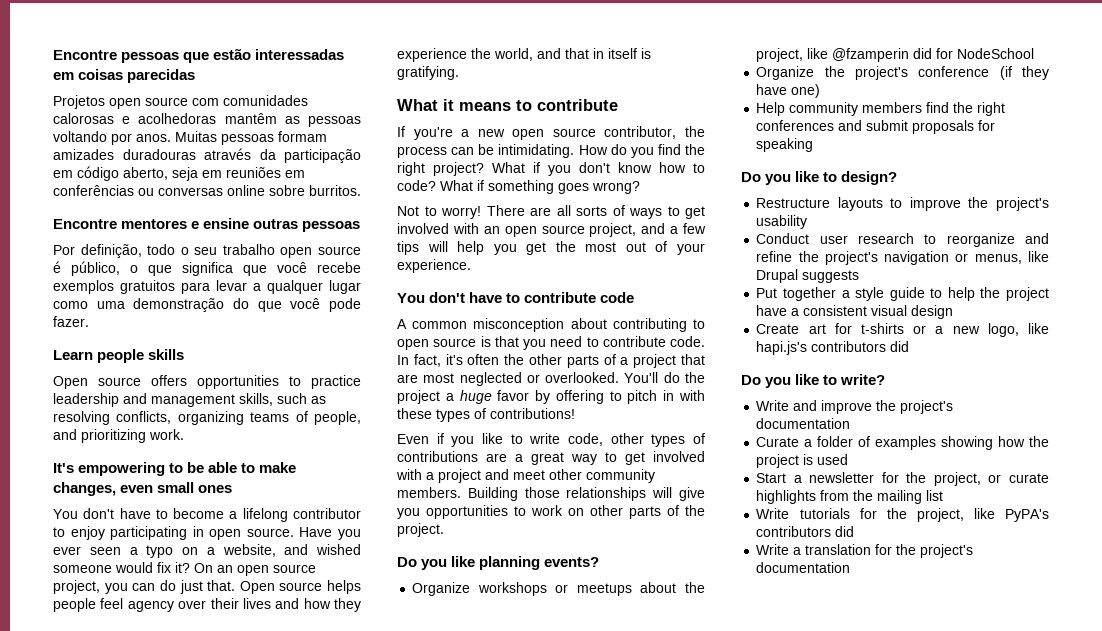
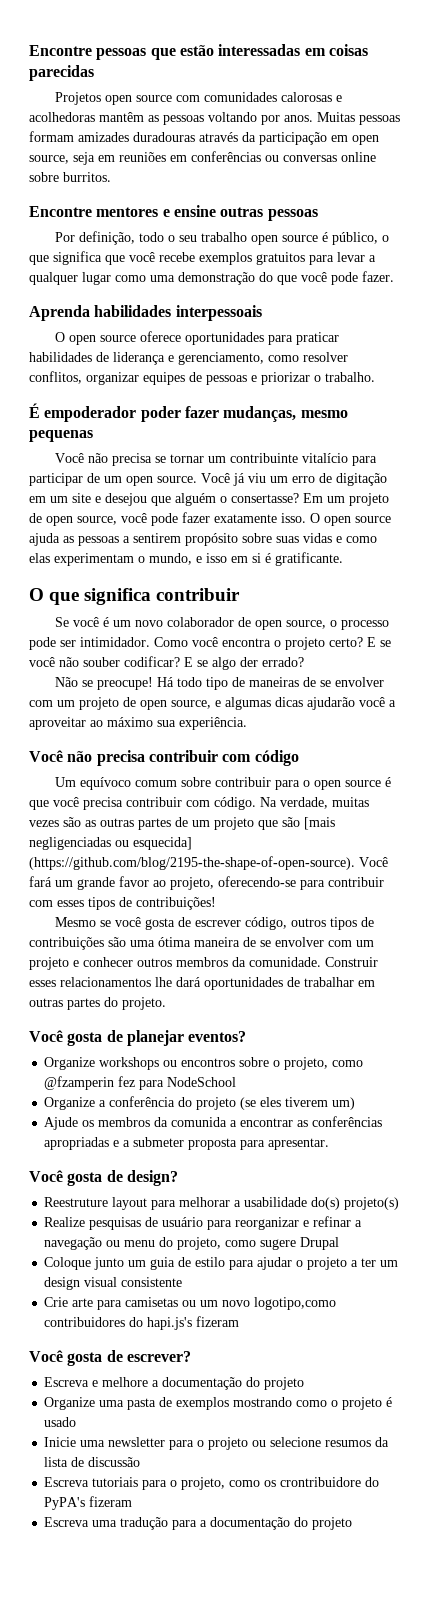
[77,166,168,181] código aberto, -> [352,135,379,145] [29,155,69,164] open source,
[53,349,185,363] [53,375,361,389] [53,393,326,407] [53,411,361,425] [53,429,184,443] [53,462,297,476] [53,482,233,496] [53,508,361,522] [53,526,361,540] [53,544,361,558] [53,562,316,576] [53,580,361,594] [53,598,361,612] [397,48,651,62] [397,66,459,80] [397,99,618,111] [397,126,705,140] [397,144,705,158] [397,162,705,176] [397,180,640,194] [397,205,705,219] [397,223,706,237] [397,241,705,255] [397,259,471,273] [397,292,635,303] [397,318,705,332] [397,336,705,350] [397,354,705,368] [397,372,705,386] [397,390,705,404] [397,408,575,422] [397,433,705,447] [397,451,705,465] [396,469,655,483] [397,487,705,501] [397,505,705,519] [397,523,444,537] [397,556,600,570] [412,582,705,596] [756,48,1035,62] [756,66,1049,80] [756,84,821,98] [756,102,1006,116] [756,120,996,134] [756,138,814,152] [741,171,898,185] [756,197,1049,211] [756,215,808,229] [756,233,1049,247] [756,251,1049,265] [756,269,860,283] [756,287,1049,301] [756,305,954,319] [756,323,1049,337] [756,341,910,355] [741,374,886,388] [756,400,954,414] [756,418,851,429] [756,436,1049,450] [756,454,849,468] [756,472,1049,486] [756,490,944,504] [756,508,1049,522] [756,526,855,537] [756,544,974,558] [756,562,851,573] Learn people skills // Open source offers opportunities to practice leadership and management skills, such as resolving conflicts, organizing teams of people, and prioritizing work. // It's empowering to be able to make changes, even small ones // You don't have to become a lifelong contributor to enjoy participating in open source. Have you ever seen a typo on a website, and wished someone would fix it? On an open source project, you can do just that. Open source helps people feel agency over their lives and how they experience the world, and that in itself is gratifying. // What it means to contribute // If you're a new open source contributor, the process can be intimidating. How do you find the right project? What if you don't know how to code? What if something goes wrong? // Not to worry! There are all sorts of ways to get involved with an open source project, and a few tips will help you get the most out of your experience. // You don't have to contribute code // A common misconception about contributing to open source is that you need to contribute code. In fact, it's often the other parts of a project that are most neglected or overlooked. You'll do the project a huge favor by offering to pitch in with these types of contributions! // Even if you like to write code, other types of contributions are a great way to get involved with a project and meet other community members. Building those relationships will give you opportunities to work on other parts of the project. // Do you like planning events? // Organize workshops or meetups about the project, like @fzamperin did for NodeSchool // Organize the project's conference (if they have one) // Help community members find the right conferences and submit proposals for speaking // Do you like to design? // Restructure layouts to improve the project's usability // Conduct user research to reorganize and refine the project's navigation or menus, like Drupal suggests // Put together a style guide to help the project have a consistent visual design // Create art for t-shirts or a new logo, like hapi.js's contributors did // Do you like to write? // Write and improve the project's documentation // Curate a folder of examples showing how the project is used // Start a newsletter for the project, or curate highlights from the mailing list // Write tutorials for the project, like PyPA's contributors did // Write a translation for the project's documentation -> [29,305,262,321] [55,331,340,345] [29,352,348,365] [29,371,375,385] [29,403,348,422] [29,430,93,442] [55,453,378,466] [29,473,387,486] [29,493,389,506] [29,512,391,526] [29,533,377,546] [29,552,343,566] [29,588,241,605] [55,617,390,630] [29,637,391,650] [29,656,304,670] [55,677,385,690] [29,697,396,710] [29,717,247,730] [29,750,299,766] [55,777,392,790] [29,797,369,810] [29,817,335,830] [29,837,192,850] [29,856,388,870] [29,876,384,890] [29,897,216,910] [55,917,375,930] [29,937,374,950] [29,957,378,970] [29,977,375,990] [29,997,166,1010] [29,1030,247,1046] [44,1057,364,1070] [44,1076,237,1090] [44,1096,356,1110] [44,1116,383,1130] [44,1137,330,1150] [29,1170,178,1186] [44,1197,400,1210] [44,1216,363,1230] [44,1237,340,1250] [44,1257,399,1270] [44,1277,183,1290] [44,1297,337,1310] [44,1316,240,1330] [29,1350,191,1366] [44,1377,305,1390] [44,1397,393,1410] [44,1417,77,1427] [44,1437,390,1450] [44,1457,141,1467] [44,1477,380,1490] [44,1496,133,1510] [44,1517,353,1530] Aprenda habilidades interpessoais // O open source oferece oportunidades para praticar habilidades de liderança e gerenciamento, como resolver conflitos, organizar equipes de pessoas e priorizar o trabalho. // É empoderador poder fazer mudanças, mesmo pequenas // Você não precisa se tornar um contribuinte vitalício para participar de um open source. Você já viu um erro de digitação em um site e desejou que alguém o consertasse? Em um projeto de open source, você pode fazer exatamente isso. O open source ajuda as pessoas a sentirem propósito sobre suas vidas e como elas experimentam o mundo, e isso em si é gratificante. // O que significa contribuir // Se você é um novo colaborador de open source, o processo pode ser intimidador. Como você encontra o projeto certo? E se você não souber codificar? E se algo der errado? // Não se preocupe! Há todo tipo de maneiras de se envolver com um projeto de open source, e algumas dicas ajudarão você a aproveitar ao máximo sua experiência. // Você não precisa contribuir com código // Um equívoco comum sobre contribuir para o open source é que você precisa contribuir com código. Na verdade, muitas vezes são as outras partes de um projeto que são [mais negligenciadas ou esquecida] (https://github.com/blog/2195-the-shape-of-open-source). Você fará um grande favor ao projeto, oferecendo-se para contribuir com esses tipos de contribuições! // Mesmo se você gosta de escrever código, outros tipos de contribuições são uma ótima maneira de se envolver com um projeto e conhecer outros membros da comunidade. Construir esses relacionamentos lhe dará oportunidades de trabalhar em outras partes do projeto. // Você gosta de planejar eventos? // Organize workshops ou encontros sobre o projeto, como @fzamperin fez para NodeSchool // Organize a conferência do projeto (se eles tiverem um) // Ajude os membros da comunida a encontrar as conferências apropriadas e a submeter proposta para apresentar. // Você gosta de design? // Reestruture layout para melhorar a usabilidade do(s) projeto(s) // Realize pesquisas de usuário para reorganizar e refinar a navegação ou menu do projeto, como sugere Drupal // Coloque junto um guia de estilo para ajudar o projeto a ter um design visual consistente // Crie arte para camisetas ou um novo logotipo,como contribuidores do hapi.js's fizeram // Você gosta de escrever? // Escreva e melhore a documentação do projeto // Organize uma pasta de exemplos mostrando como o projeto é usado // Inicie uma newsletter para o projeto ou selecione resumos da lista de discussão // Escreva tutoriais para o projeto, como os crontribuidore do PyPA's fizeram // Escreva uma tradução para a documentação do projeto

